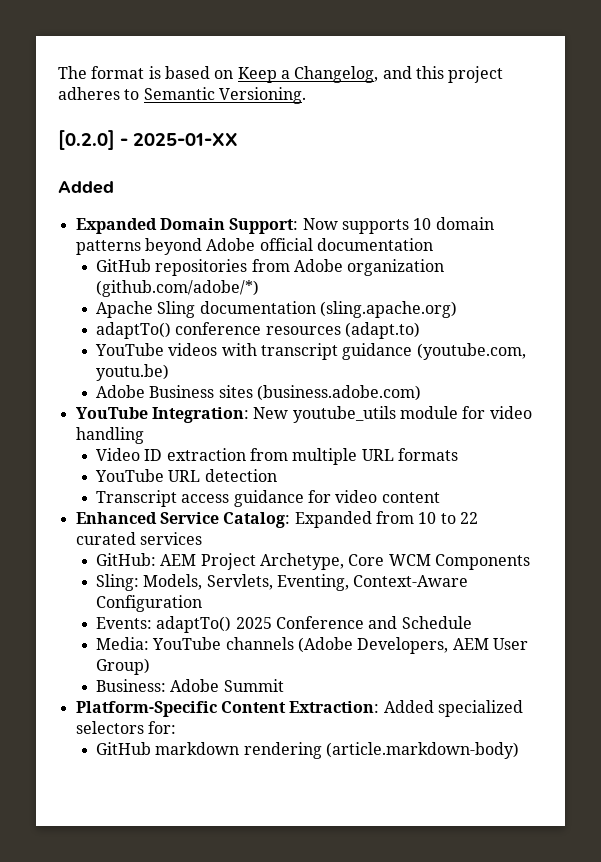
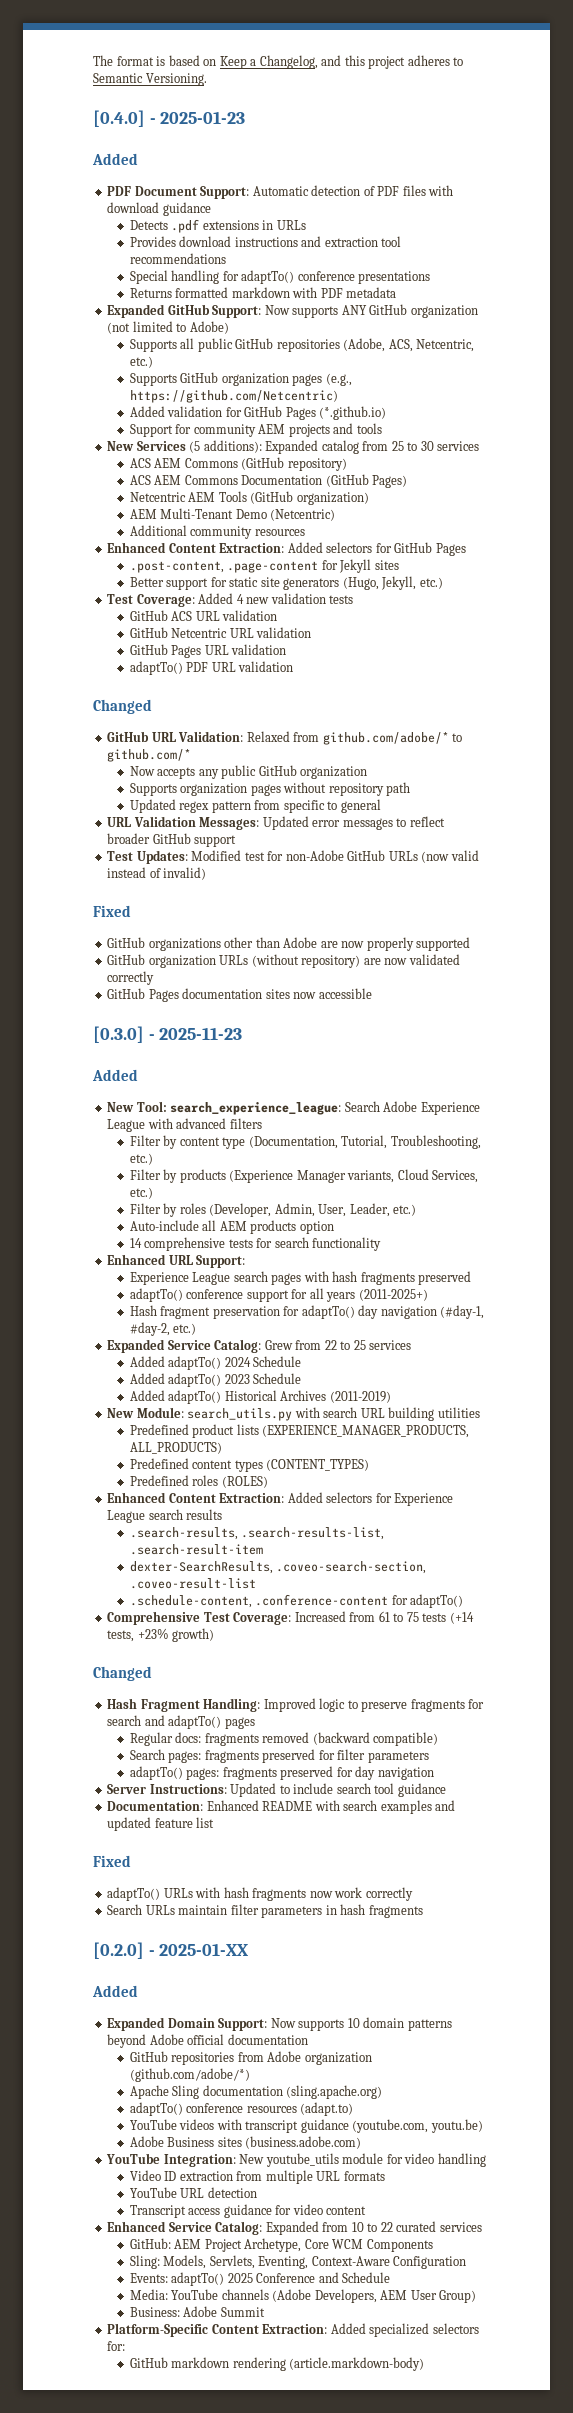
(306, 95) none -> [93,110,246,127] [92,153,138,165] [107,185,454,199] [107,202,211,216] [129,219,306,233] [129,236,402,247] [129,253,226,264] [129,270,431,284] [129,287,397,298] [107,304,478,318] [107,321,229,334] [129,338,475,352] [129,356,153,368] [129,372,352,386] [129,390,338,403] [129,406,387,420] [129,423,382,437] [107,440,480,454] [129,457,347,471] [129,474,408,488] [129,491,369,505] [129,508,336,521] [129,525,305,539] [107,542,466,556] [129,559,399,573] [129,576,443,590] [107,593,354,607] [129,610,278,621] [129,627,312,638] [129,644,287,658] [129,661,294,675] [93,699,152,714] [107,731,463,745] [107,749,192,762] [129,765,368,779] [129,782,411,796] [129,799,381,813] [107,816,445,830] [107,833,237,847] [107,850,479,864] [107,867,207,880] [93,905,131,917] [107,937,471,951] [107,954,460,968] [107,971,155,985] [107,988,372,1002] [93,1026,243,1043] [92,1069,138,1081] [107,1101,480,1115] [107,1118,262,1132] [129,1135,481,1149] [129,1153,153,1165] [129,1169,479,1183] [129,1187,153,1199] [129,1203,417,1217] [129,1220,334,1234] [129,1237,382,1251] [107,1254,246,1268] [129,1271,472,1285] [129,1288,428,1302] [129,1305,485,1319] [129,1322,197,1336] [107,1339,412,1353] [129,1356,302,1370] [129,1373,302,1387] [129,1390,391,1404] [107,1407,480,1421] [129,1424,470,1438] [129,1442,222,1454] [129,1458,370,1472] [129,1475,268,1488] [107,1492,454,1506] [107,1509,223,1523] [129,1527,385,1540] [129,1544,263,1555] [129,1561,427,1574] [129,1578,256,1589] [129,1594,464,1608] [107,1611,474,1625] [107,1628,215,1642] [93,1666,152,1681] [107,1698,485,1712] [107,1715,255,1729] [129,1732,439,1746] [129,1749,429,1763] [129,1766,434,1780] [107,1783,446,1797] [107,1800,456,1814] [107,1817,215,1831] [93,1855,131,1867] [107,1887,413,1901] [107,1904,423,1918] // [0.4.0] - 2025-01-23 // Added // PDF Document Support: Automatic detection of PDF files with download guidance // Detects .pdf extensions in URLs // Provides download instructions and extraction tool recommendations // Special handling for adaptTo() conference presentations // Returns formatted markdown with PDF metadata // Expanded GitHub Support: Now supports ANY GitHub organization (not limited to Adobe) // Supports all public GitHub repositories (Adobe, ACS, Netcentric, etc.) // Supports GitHub organization pages (e.g., https://github.com/Netcentric) // Added validation for GitHub Pages (*.github.io) // Support for community AEM projects and tools // New Services (5 additions): Expanded catalog from 25 to 30 services // ACS AEM Commons (GitHub repository) // ACS AEM Commons Documentation (GitHub Pages) // Netcentric AEM Tools (GitHub organization) // AEM Multi-Tenant Demo (Netcentric) // Additional community resources // Enhanced Content Extraction: Added selectors for GitHub Pages // .post-content, .page-content for Jekyll sites // Better support for static site generators (Hugo, Jekyll, etc.) // Test Coverage: Added 4 new validation tests // GitHub ACS URL validation // GitHub Netcentric URL validation // GitHub Pages URL validation // adaptTo() PDF URL validation // Changed // GitHub URL Validation: Relaxed from github.com/adobe/* to github.com/* // Now accepts any public GitHub organization // Supports organization pages without repository path // Updated regex pattern from specific to general // URL Validation Messages: Updated error messages to reflect broader GitHub support // Test Updates: Modified test for non-Adobe GitHub URLs (now valid instead of invalid) // Fixed // GitHub organizations other than Adobe are now properly supported // GitHub organization URLs (without repository) are now validated correctly // GitHub Pages documentation sites now accessible // [0.3.0] - 2025-11-23 // Added // New Tool: search_experience_league: Search Adobe Experience League with advanced filters // Filter by content type (Documentation, Tutorial, Troubleshooting, etc.) // Filter by products (Experience Manager variants, Cloud Services, etc.) // Filter by roles (Developer, Admin, User, Leader, etc.) // Auto-include all AEM products option // 14 comprehensive tests for search functionality // Enhanced URL Support: // Experience League search pages with hash fragments preserved // adaptTo() conference support for all years (2011-2025+) // Hash fragment preservation for adaptTo() day navigation (#day-1, #day-2, etc.) // Expanded Service Catalog: Grew from 22 to 25 services // Added adaptTo() 2024 Schedule // Added adaptTo() 2023 Schedule // Added adaptTo() Historical Archives (2011-2019) // New Module: search_utils.py with search URL building utilities // Predefined product lists (EXPERIENCE_MANAGER_PRODUCTS, ALL_PRODUCTS) // Predefined content types (CONTENT_TYPES) // Predefined roles (ROLES) // Enhanced Content Extraction: Added selectors for Experience League search results // .search-results, .search-results-list, .search-result-item // dexter-SearchResults, .coveo-search-section, .coveo-result-list // .schedule-content, .conference-content for adaptTo() // Comprehensive Test Coverage: Increased from 61 to 75 tests (+14 tests, +23% growth) // Changed // Hash Fragment Handling: Improved logic to preserve fragments for search and adaptTo() pages // Regular docs: fragments removed (backward compatible) // Search pages: fragments preserved for filter parameters // adaptTo() pages: fragments preserved for day navigation // Server Instructions: Updated to include search tool guidance // Documentation: Enhanced README with search examples and updated feature list // Fixed // adaptTo() URLs with hash fragments now work correctly // Search URLs maintain filter parameters in hash fragments

